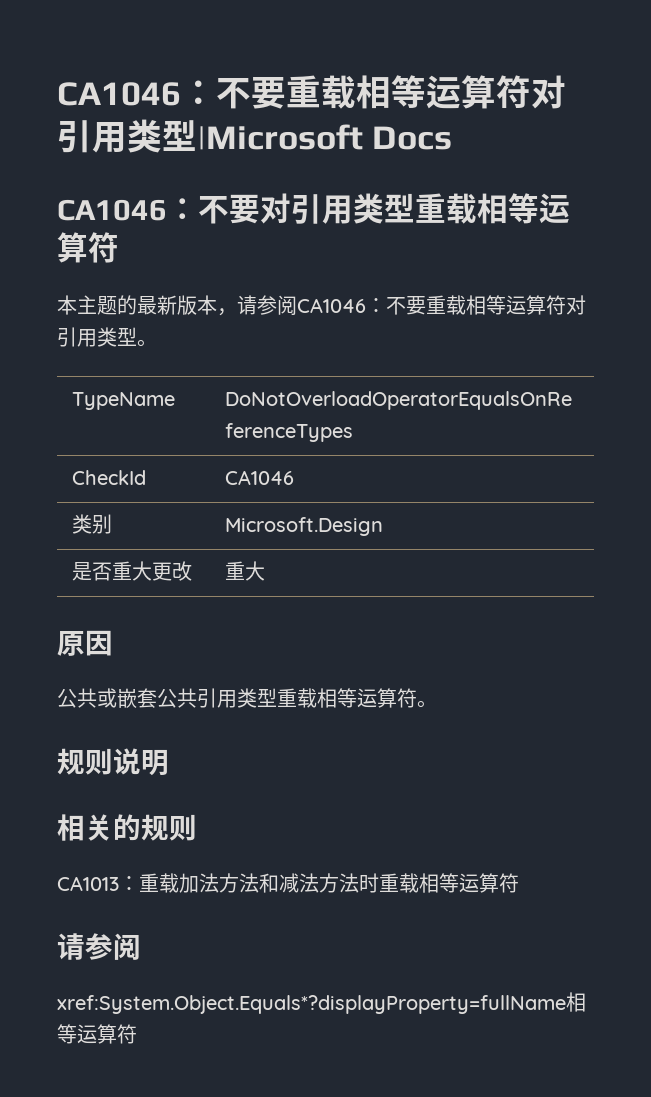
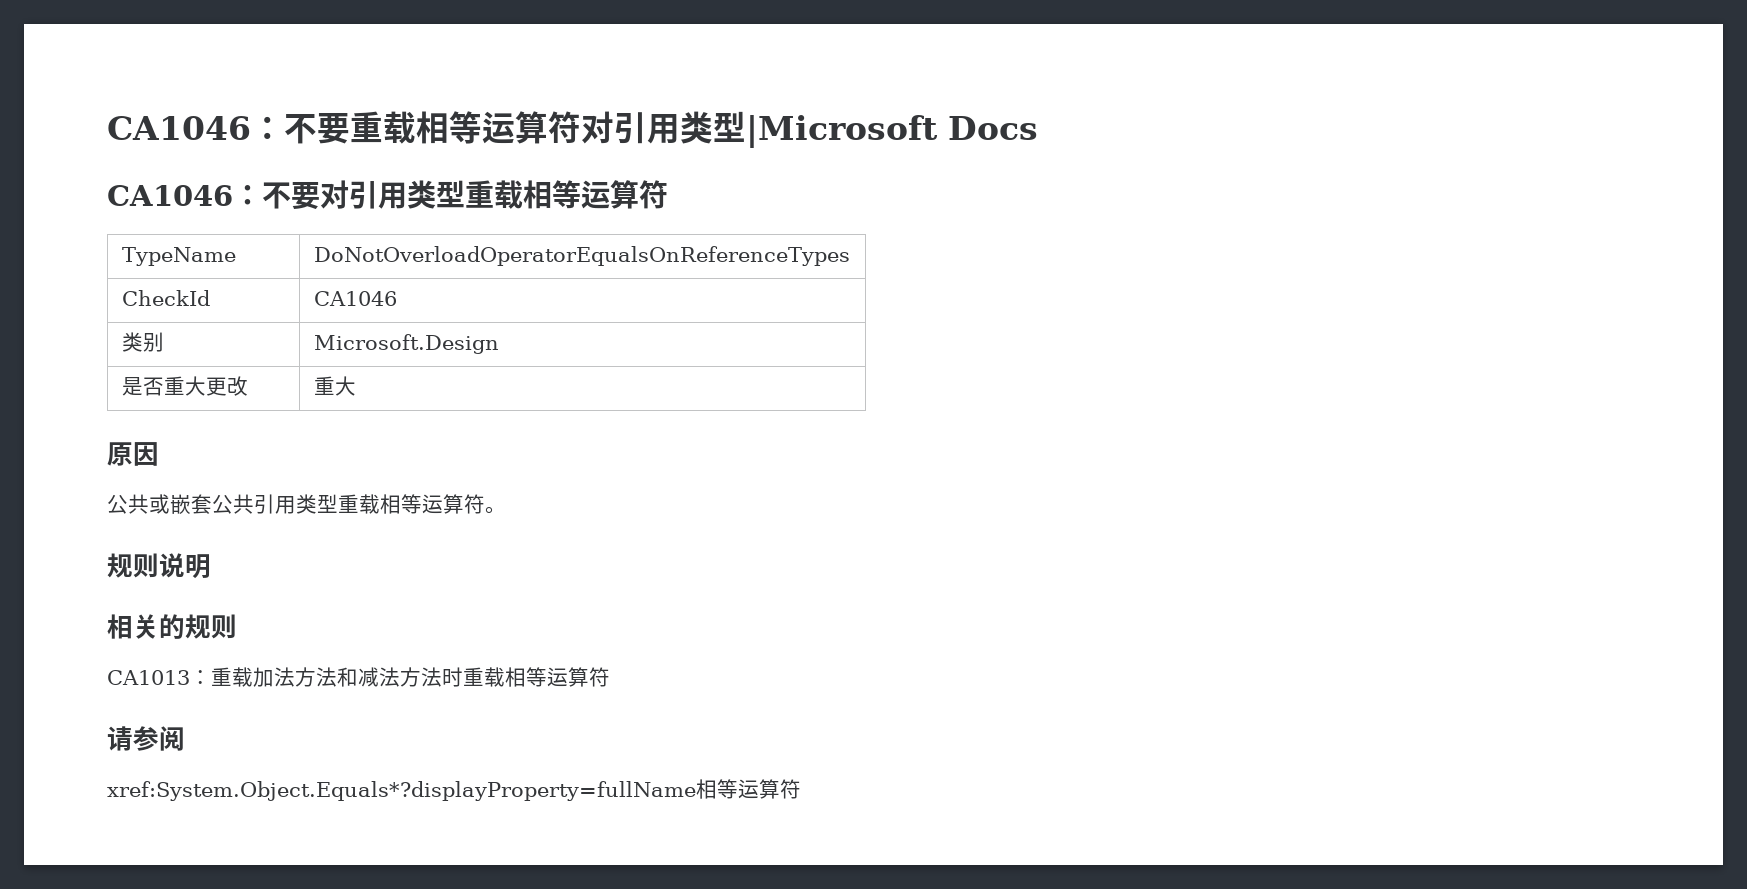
[57,295,586,316] [57,327,157,347] // 本主题的最新版本，请参阅CA1046：不要重载相等运算符对引用类型。 -> (668, 194) none

